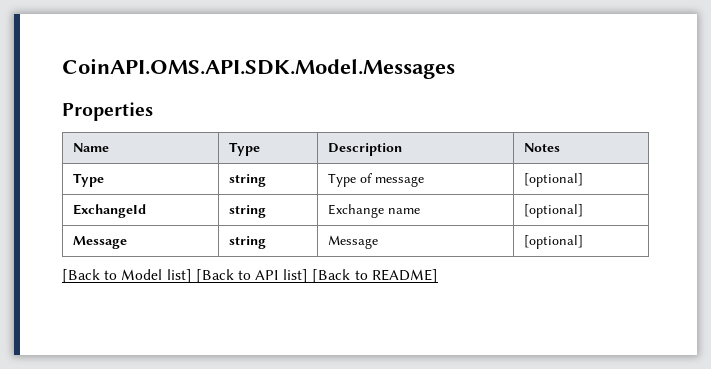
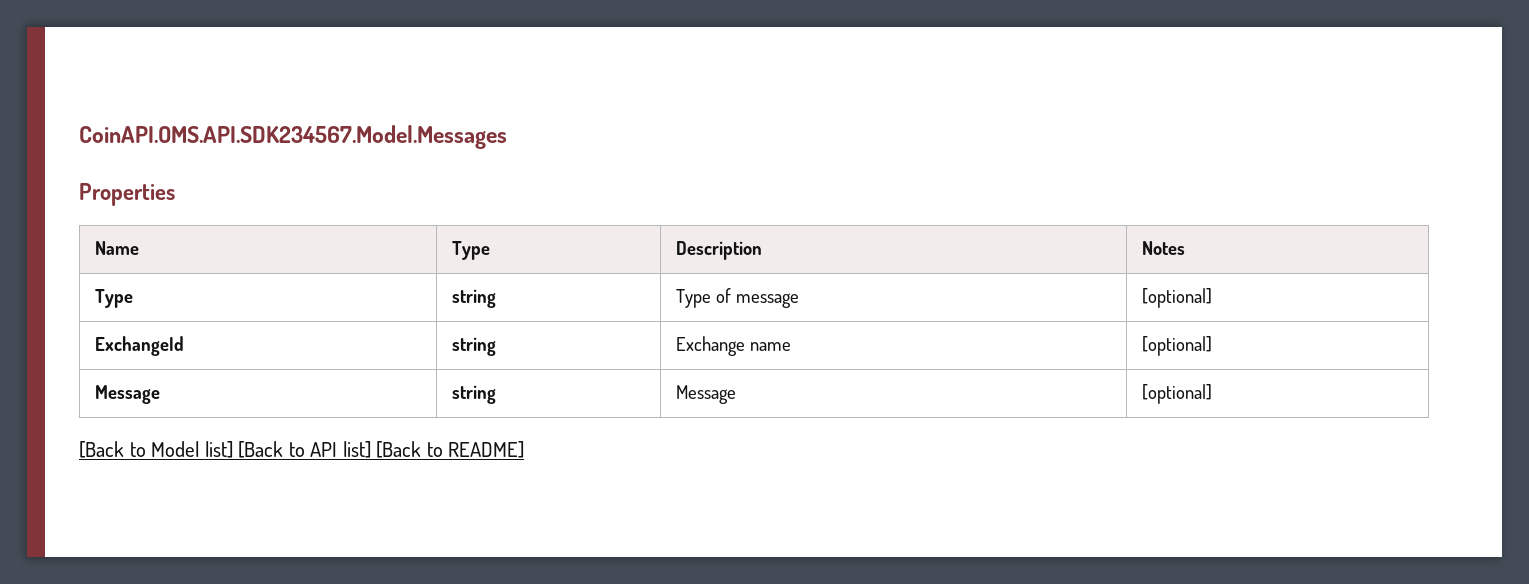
[62,58,455,79] CoinAPI.OMS.API.SDK.Model.Messages -> [79,125,507,149] CoinAPI.OMS.API.SDK234567.Model.Messages

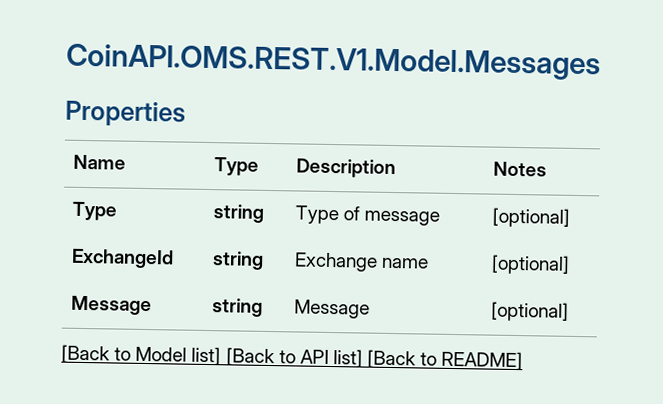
[79,125,507,149] CoinAPI.OMS.API.SDK234567.Model.Messages -> [66,43,601,81] CoinAPI.OMS.REST.V1.Model.Messages

